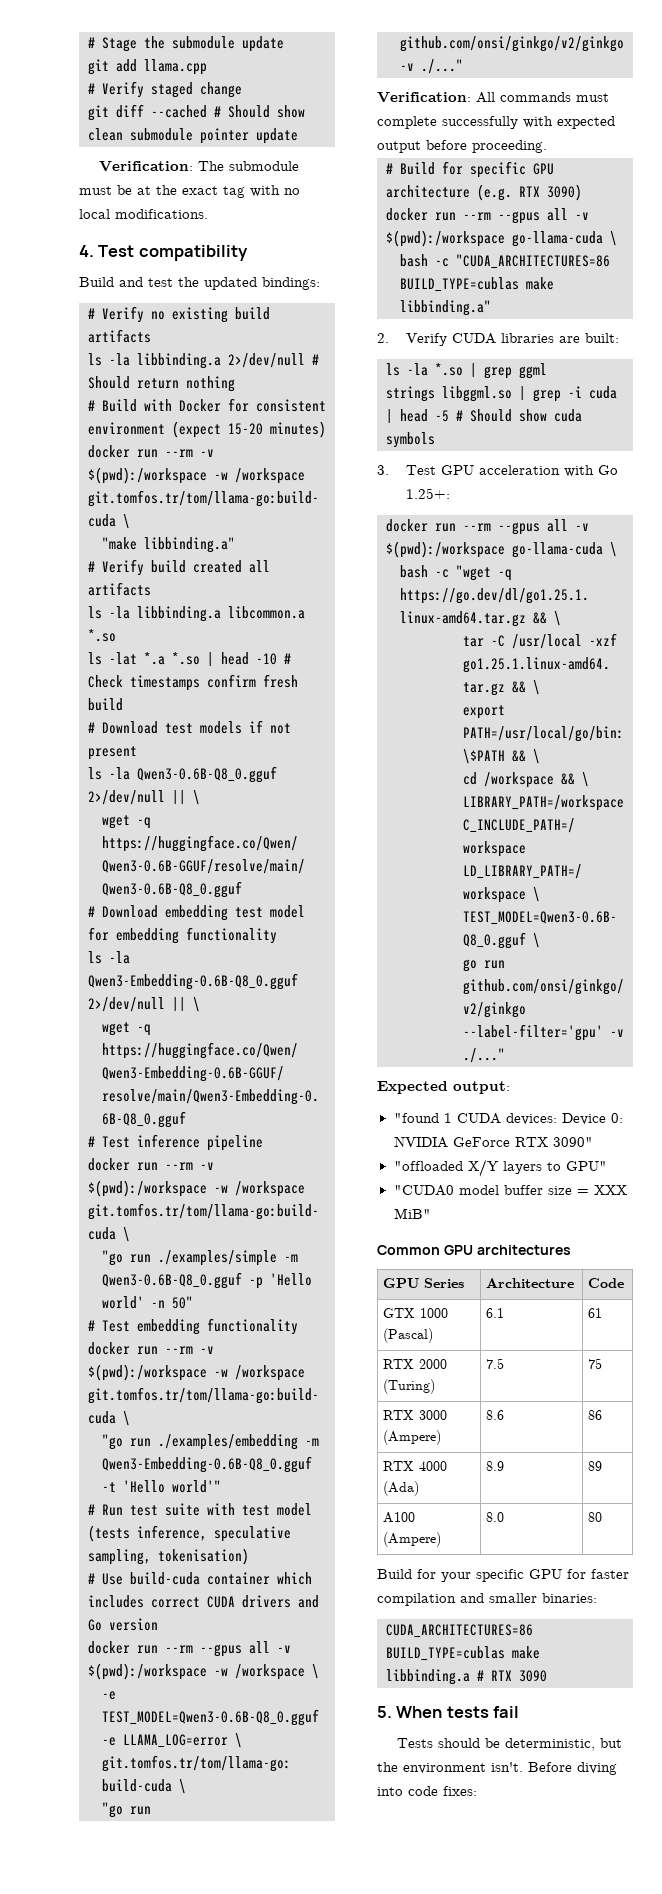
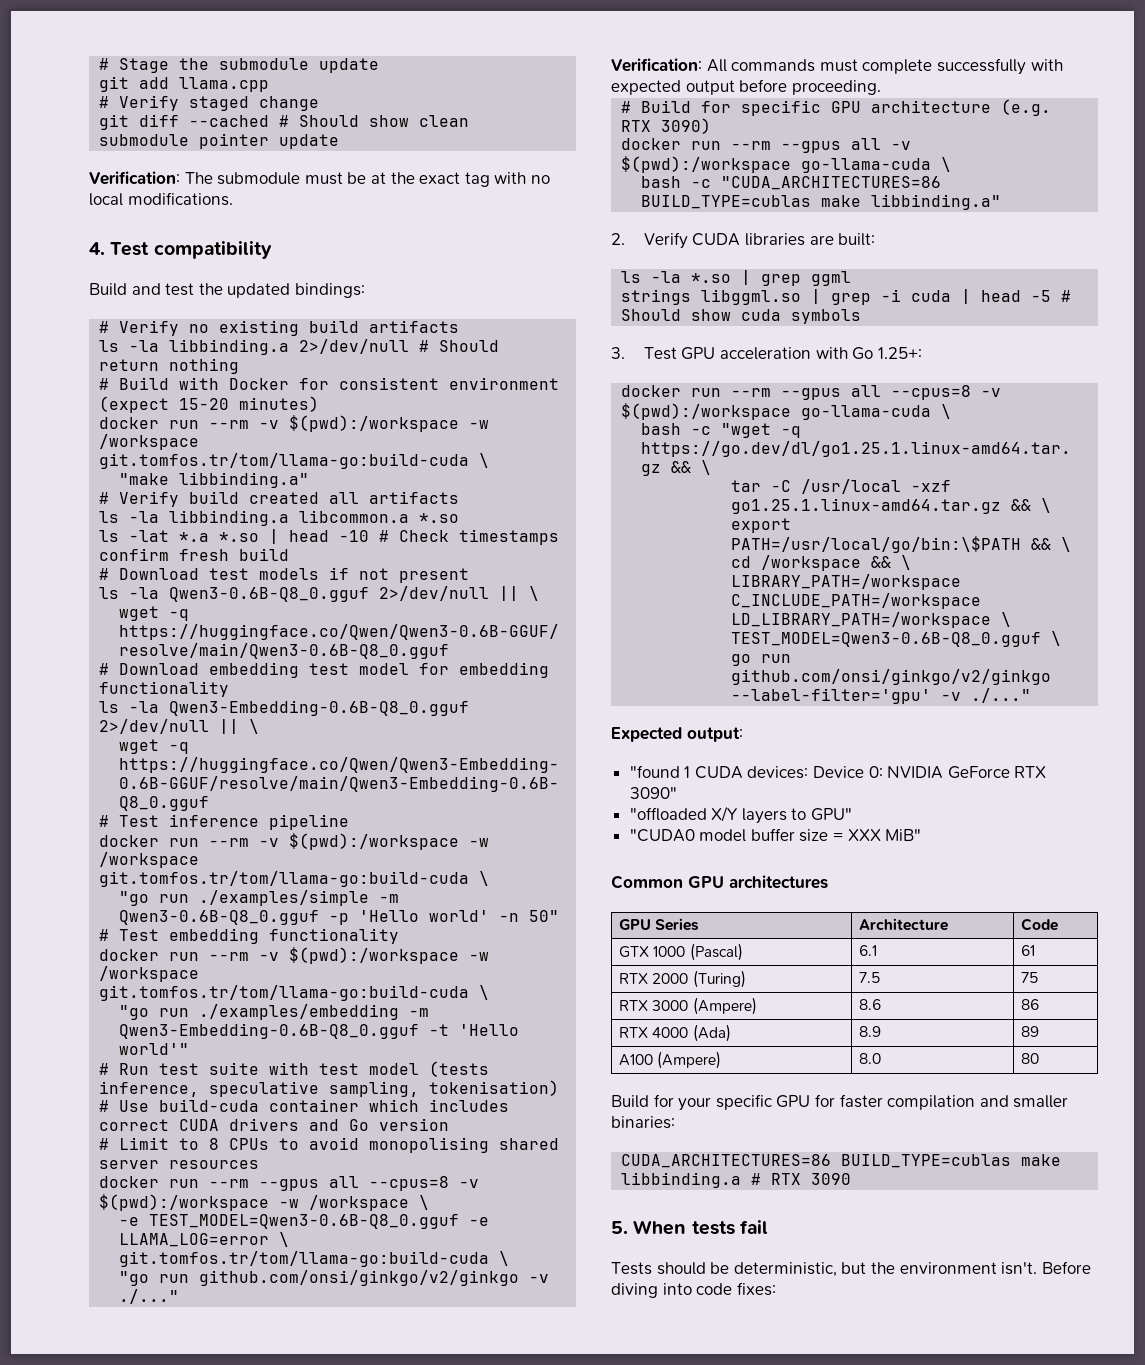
[88,1641,270,1657] // docker run --rm --gpus all -> [99,1137,560,1153] [99,1160,260,1169] [99,1176,450,1191] // # Limit to 8 CPUs to avoid monopolising shared server resources // docker run --rm --gpus all --cpus=8
(568, 525) none -> [891,385,972,400] --cpus=8

